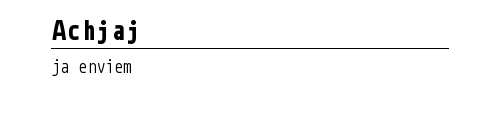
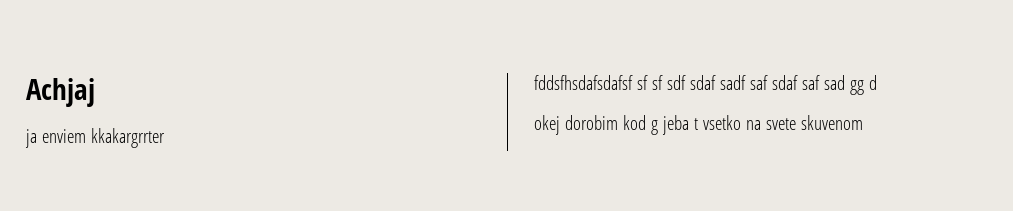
(132, 66) none -> [90,128,165,148] [534,75,877,95] [534,115,863,135] kkakargrrter // fddsfhsdafsdafsf sf sf sdf sdaf sadf saf sdaf saf sad gg d // okej dorobim kod g jeba t vsetko na svete skuvenom

